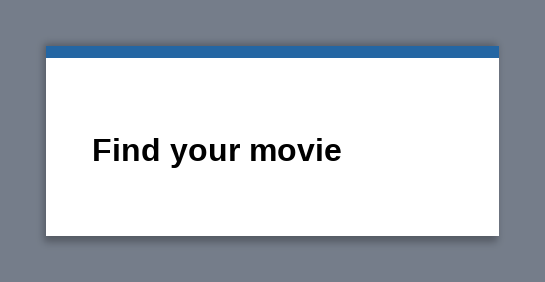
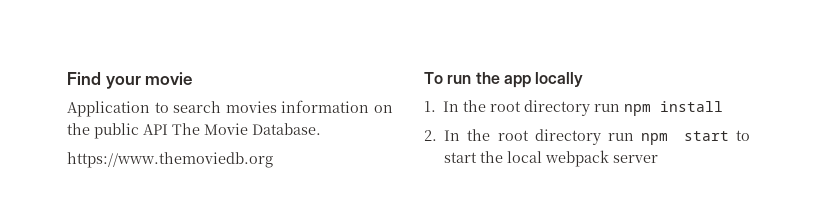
(342, 149) none -> [67,100,393,117] [67,123,321,139] [67,152,273,168] [424,72,584,88] [424,100,724,116] [424,129,750,145] [444,150,659,167] // Application to search movies information on the public API The Movie Database. // https://www.themoviedb.org // To run the app locally // 1. In the root directory run npm install // 2. In the root directory run npm start to start the local webpack server

